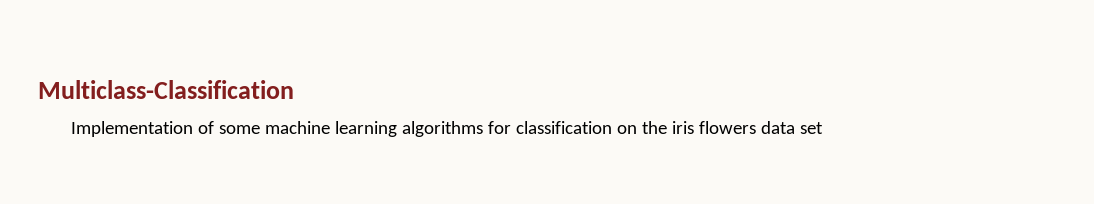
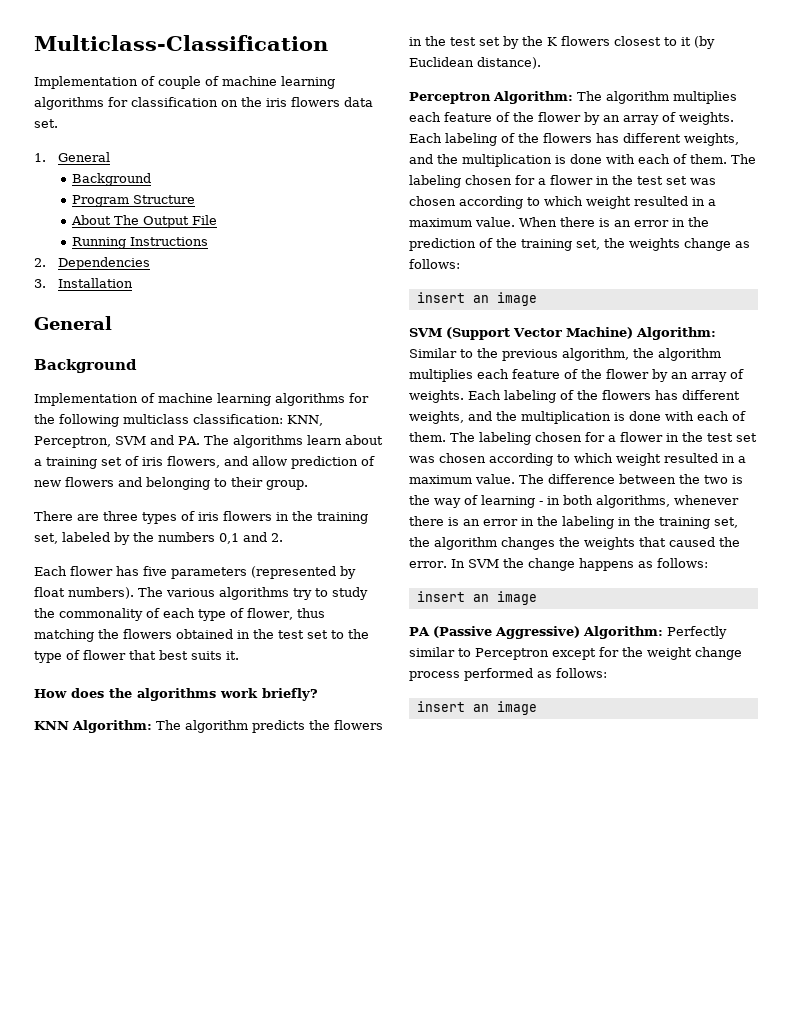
[219,125,261,134] some -> [158,76,219,89] couple of
[800,122,824,134] set -> [34,119,58,128] [34,152,111,162] [72,173,152,186] [72,195,196,207] [71,215,218,228] [72,237,209,249] [34,257,151,270] [34,278,134,288] [34,316,112,330] [34,359,137,373] [34,393,369,406] [34,414,323,427] [34,435,383,448] [34,456,375,469] [34,477,308,490] [34,511,368,524] [34,532,283,545] [34,566,356,579] [34,587,368,600] [34,608,325,621] [34,629,369,642] [34,650,239,663] [34,688,318,701] [34,720,383,733] [409,36,715,49] [409,57,541,69] [409,91,737,104] [409,112,734,125] [409,133,739,146] [409,154,756,167] [409,175,716,188] [409,196,716,209] [409,217,709,227] [409,238,750,251] [409,259,460,269] [416,292,537,306] [409,327,716,340] [409,348,721,361] [409,369,744,382] [409,390,740,403] [409,411,746,424] [409,432,757,445] [409,453,746,466] [409,474,743,484] [409,495,739,508] [409,516,738,529] [409,537,740,550] [409,558,708,571] [416,591,537,605] [409,626,727,639] [409,647,742,660] [409,668,607,681] [416,701,537,715] set. // 1. General // Background // Program Structure // About The Output File // Running Instructions // 2. Dependencies // 3. Installation // General // Background // Implementation of machine learning algorithms for the following multiclass classification: KNN, Perceptron, SVM and PA. The algorithms learn about a training set of iris flowers, and allow prediction of new flowers and belonging to their group. // There are three types of iris flowers in the training set, labeled by the numbers 0,1 and 2. // Each flower has five parameters (represented by float numbers). The various algorithms try to study the commonality of each type of flower, thus matching the flowers obtained in the test set to the type of flower that best suits it. // How does the algorithms work briefly? // KNN Algorithm: The algorithm predicts the flowers in the test set by the K flowers closest to it (by Euclidean distance). // Perceptron Algorithm: The algorithm multiplies each feature of the flower by an array of weights. Each labeling of the flowers has different weights, and the multiplication is done with each of them. The labeling chosen for a flower in the test set was chosen according to which weight resulted in a maximum value. When there is an error in the prediction of the training set, the weights change as follows: // insert an image // SVM (Support Vector Machine) Algorithm: Similar to the previous algorithm, the algorithm multiplies each feature of the flower by an array of weights. Each labeling of the flowers has different weights, and the multiplication is done with each of them. The labeling chosen for a flower in the test set was chosen according to which weight resulted in a maximum value. The difference between the two is the way of learning - in both algorithms, whenever there is an error in the labeling in the training set, the algorithm changes the weights that caused the error. In SVM the change happens as follows: // insert an image // PA (Passive Aggressive) Algorithm: Perfectly similar to Perceptron except for the weight change process performed as follows: // insert an image

